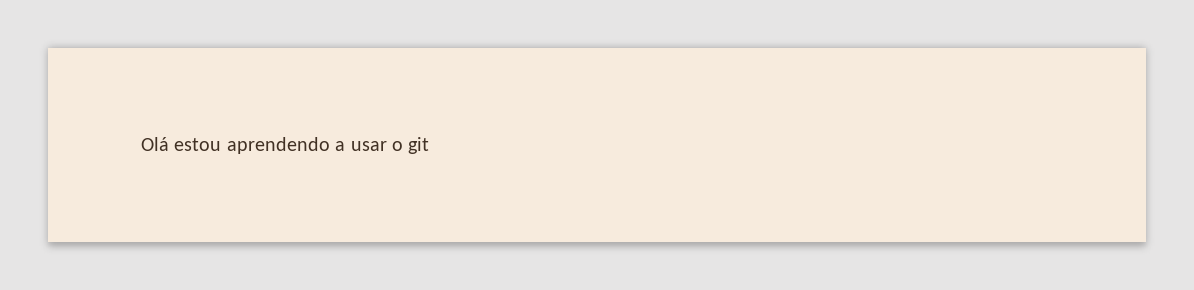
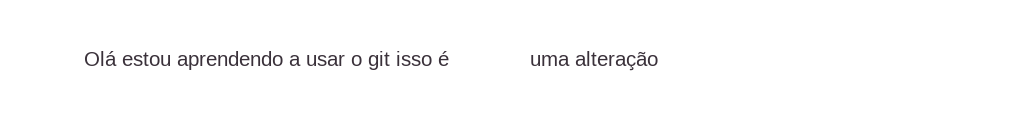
(430, 145) none -> [396,51,658,71] isso é uma alteração

